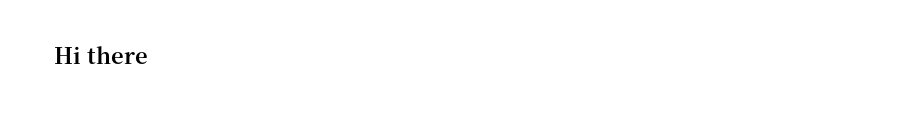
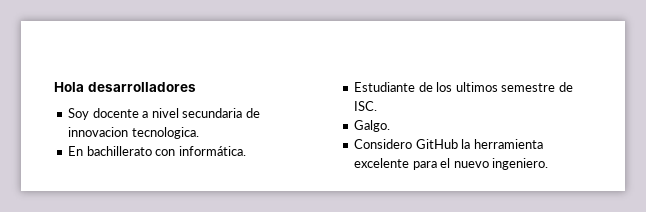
[54,46,148,64] Hi there -> [54,82,196,92] [68,108,260,120] [68,127,199,139] [68,146,246,156] [354,82,573,92] [354,101,378,111] [354,120,391,132] [354,139,543,149] [354,158,549,170] Hola desarrolladores // Soy docente a nivel secundaria de innovacion tecnologica. // En bachillerato con informática. // Estudiante de los ultimos semestre de ISC. // Galgo. // Considero GitHub la herramienta excelente para el nuevo ingeniero.

